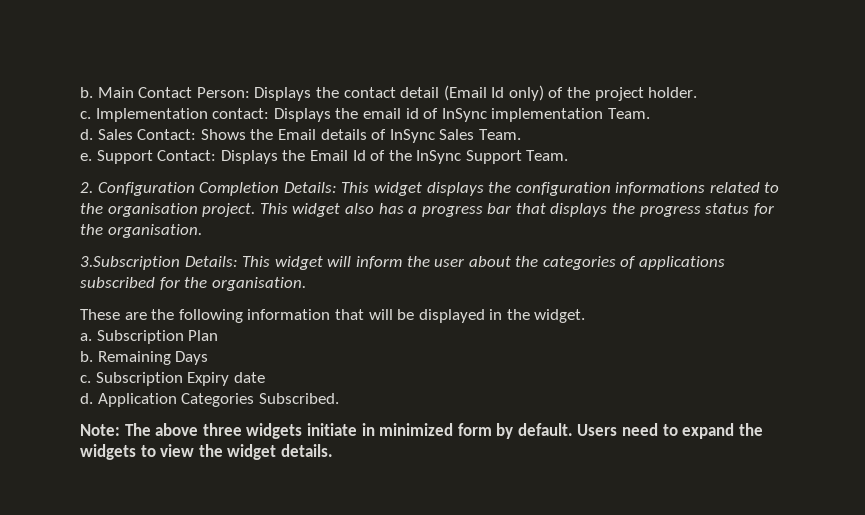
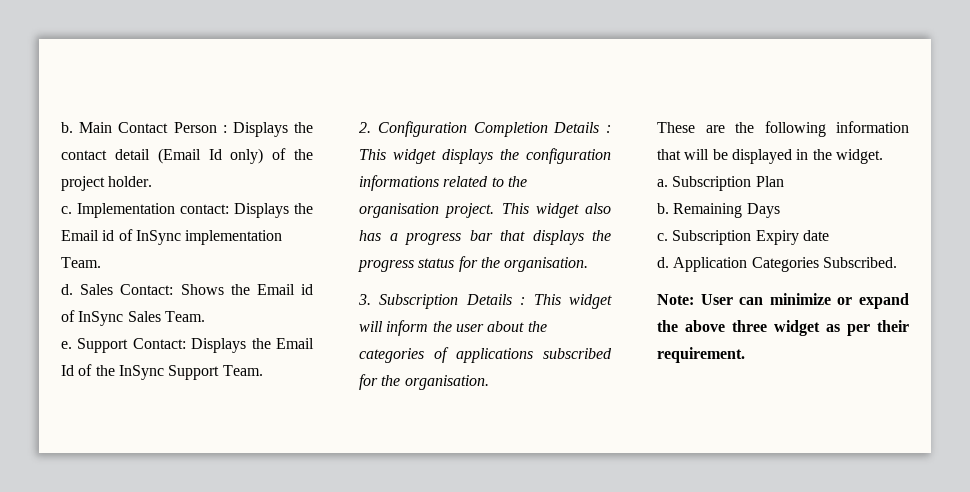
[196,87,250,98] Person: -> [173,122,227,133] Person :
[362,108,401,119] email -> [61,230,99,241] Email
[320,129,367,140] details -> [301,284,313,295] id
[283,182,337,193] Details: -> [553,122,611,133] Details :
[80,256,238,270] 3.Subscription Details: -> [358,294,526,309] 3. Subscription Details :
[124,423,763,439] [80,444,333,460] The above three widgets initiate in minimized form by default. Users need to expand the widgets to view the widget details. -> [700,293,909,309] [657,320,909,336] [657,347,745,363] User can minimize or expand the above three widget as per their requirement.

